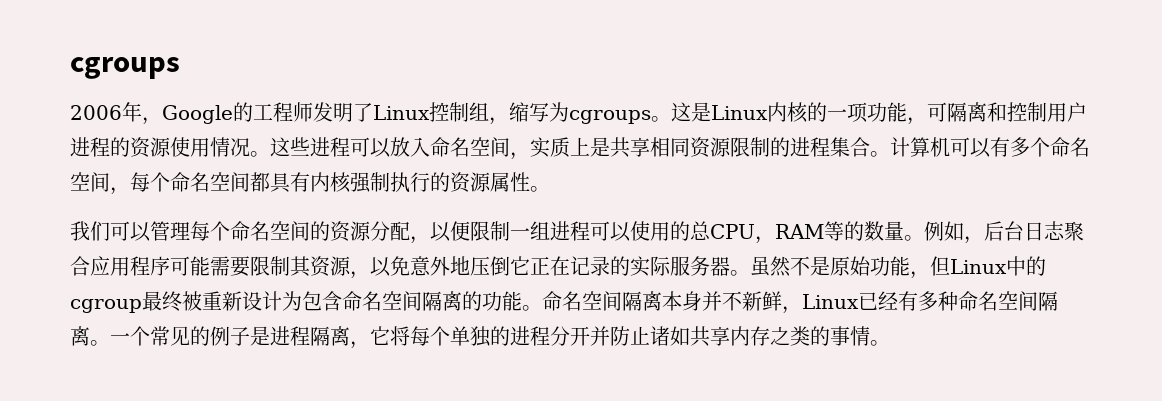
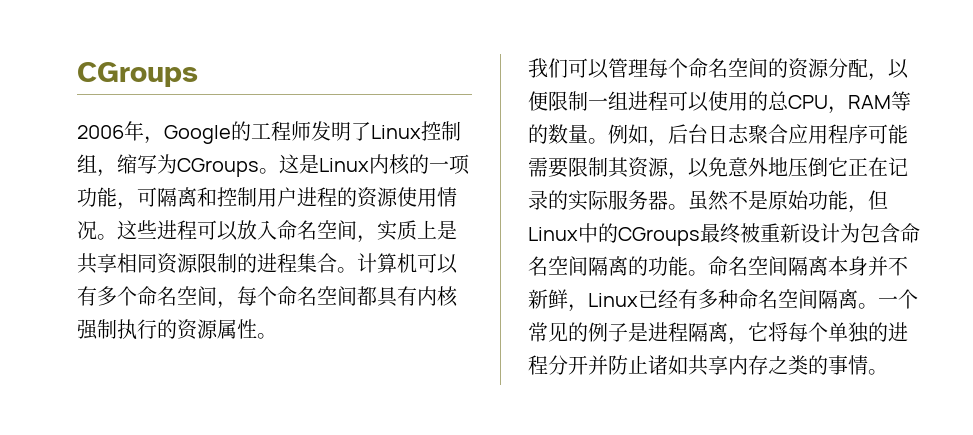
[70,57,180,79] cgroups -> [77,62,198,87] CGroups
[569,110,651,124] cgroups -> [177,158,259,177] CGroups
[70,299,142,313] cgroup -> [618,227,700,246] CGroups

